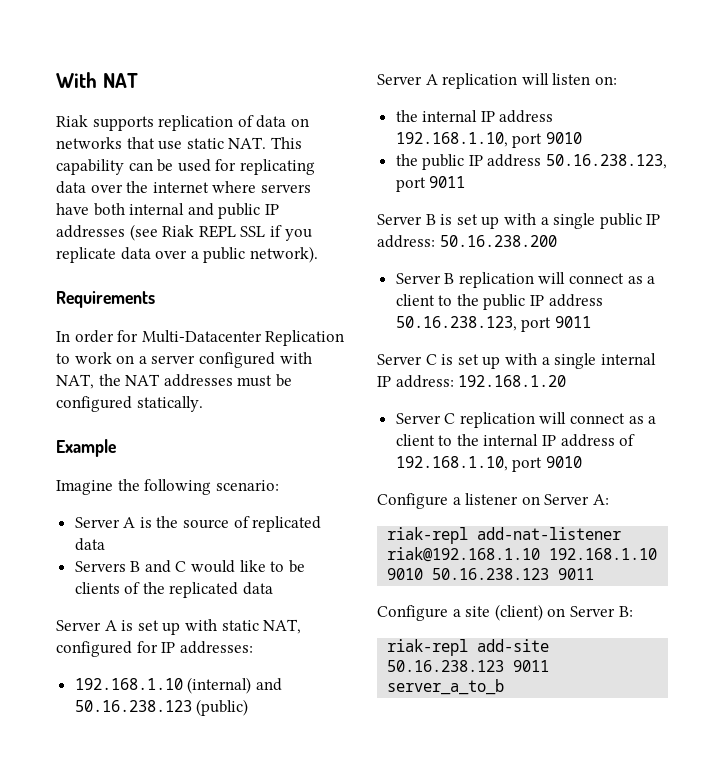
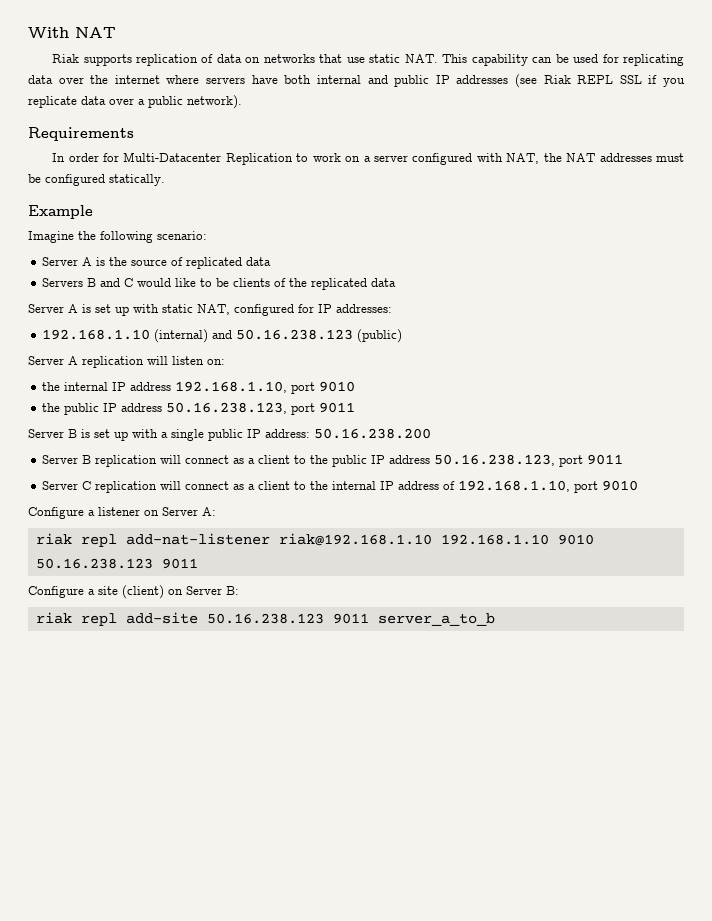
[377,353,656,369] [377,375,567,388] // Server C is set up with a single internal IP address: 192.168.1.20 -> (624, 459) none
[387,527,469,544] riak-repl -> [35,533,117,547] riak repl
[387,639,469,656] riak-repl -> [35,612,117,626] riak repl

